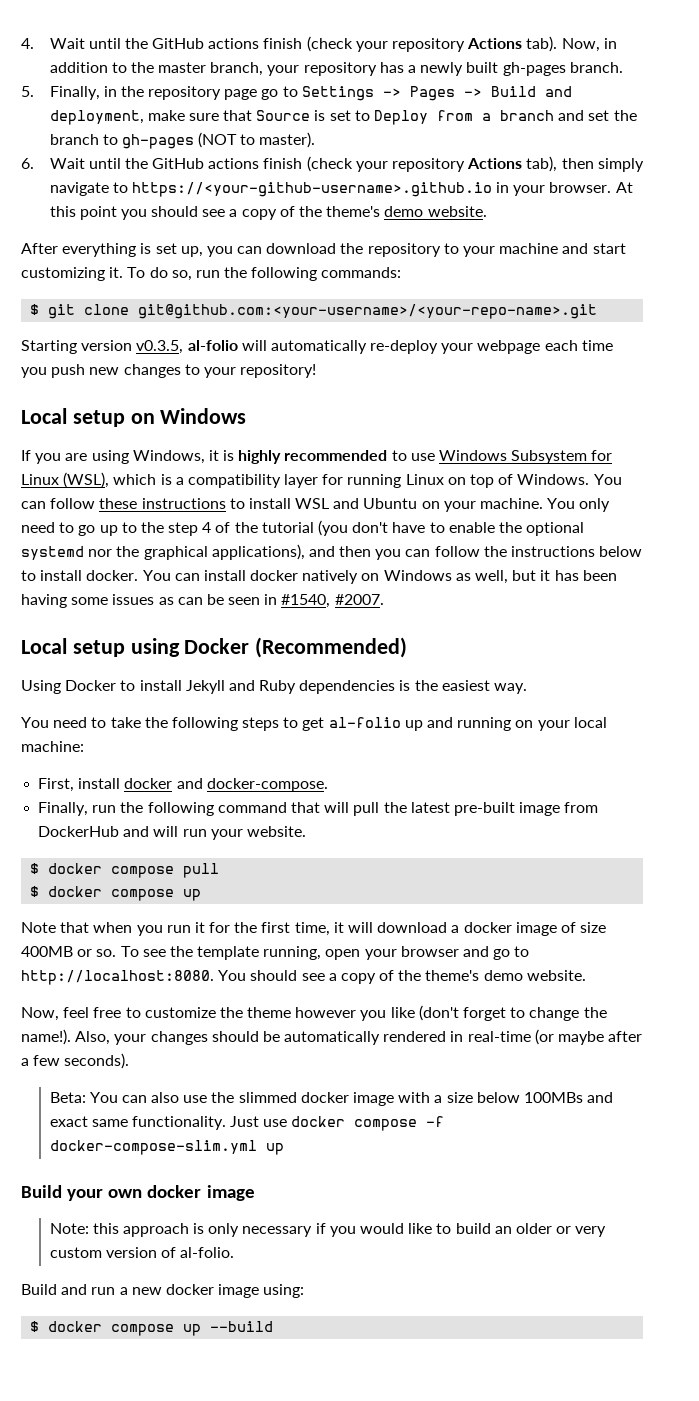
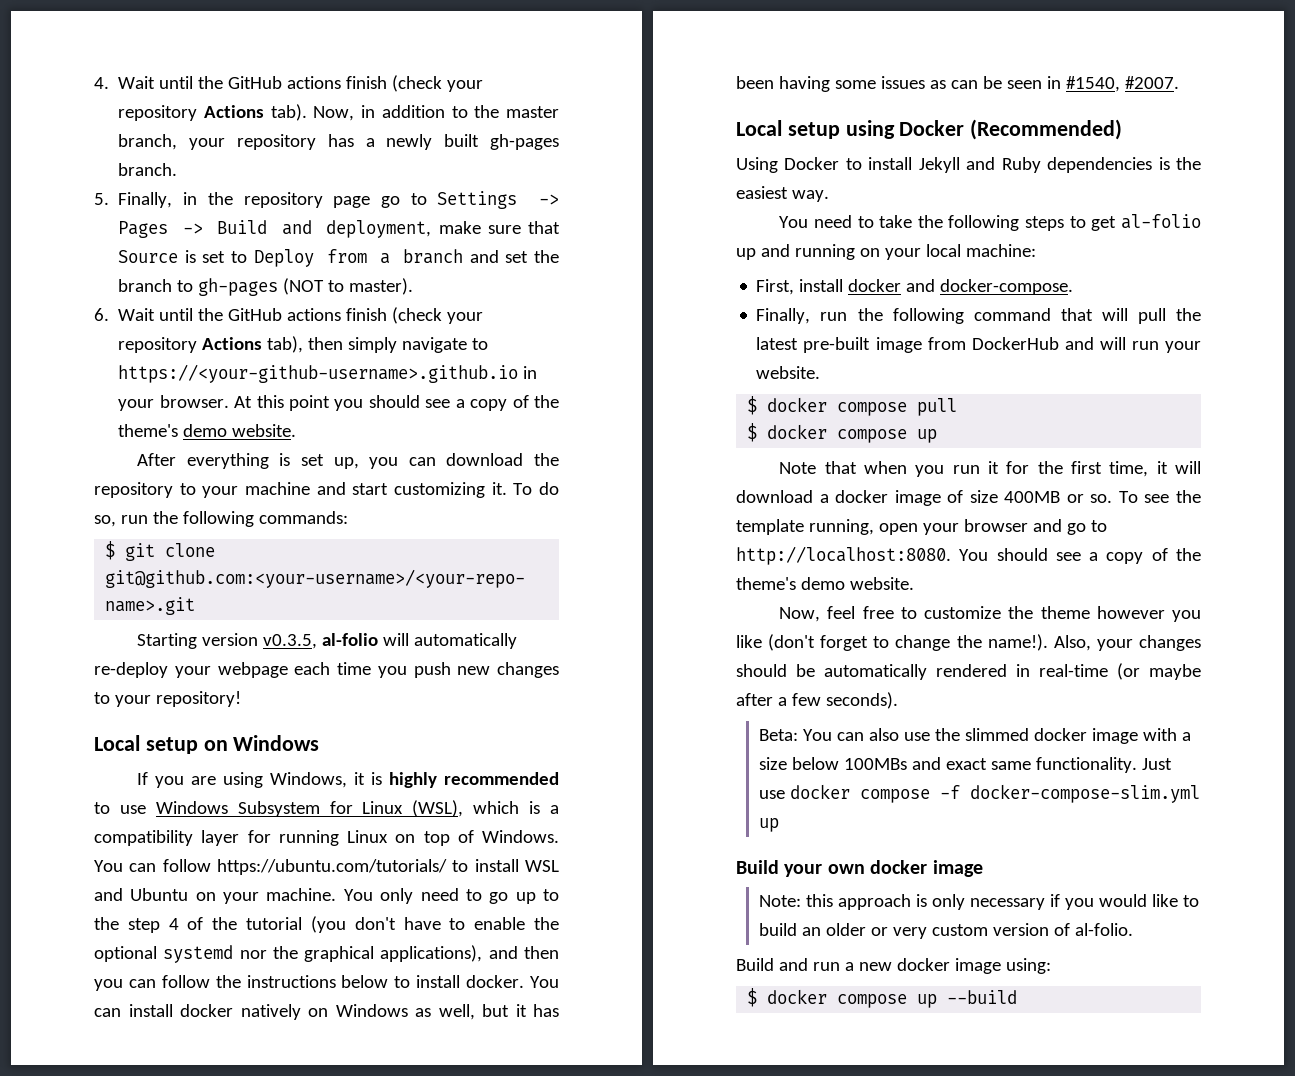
[99,498,226,509] these instructions -> [217,859,447,875] https://ubuntu.com/tutorials/

